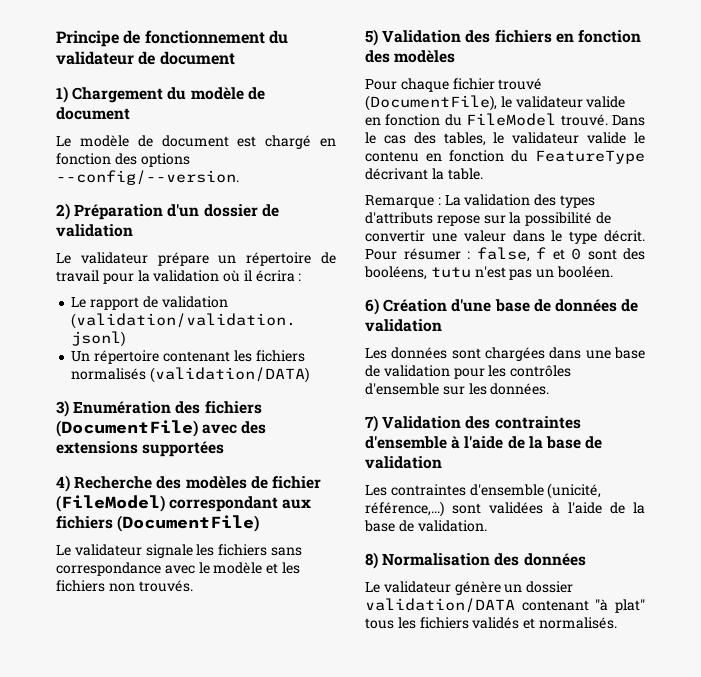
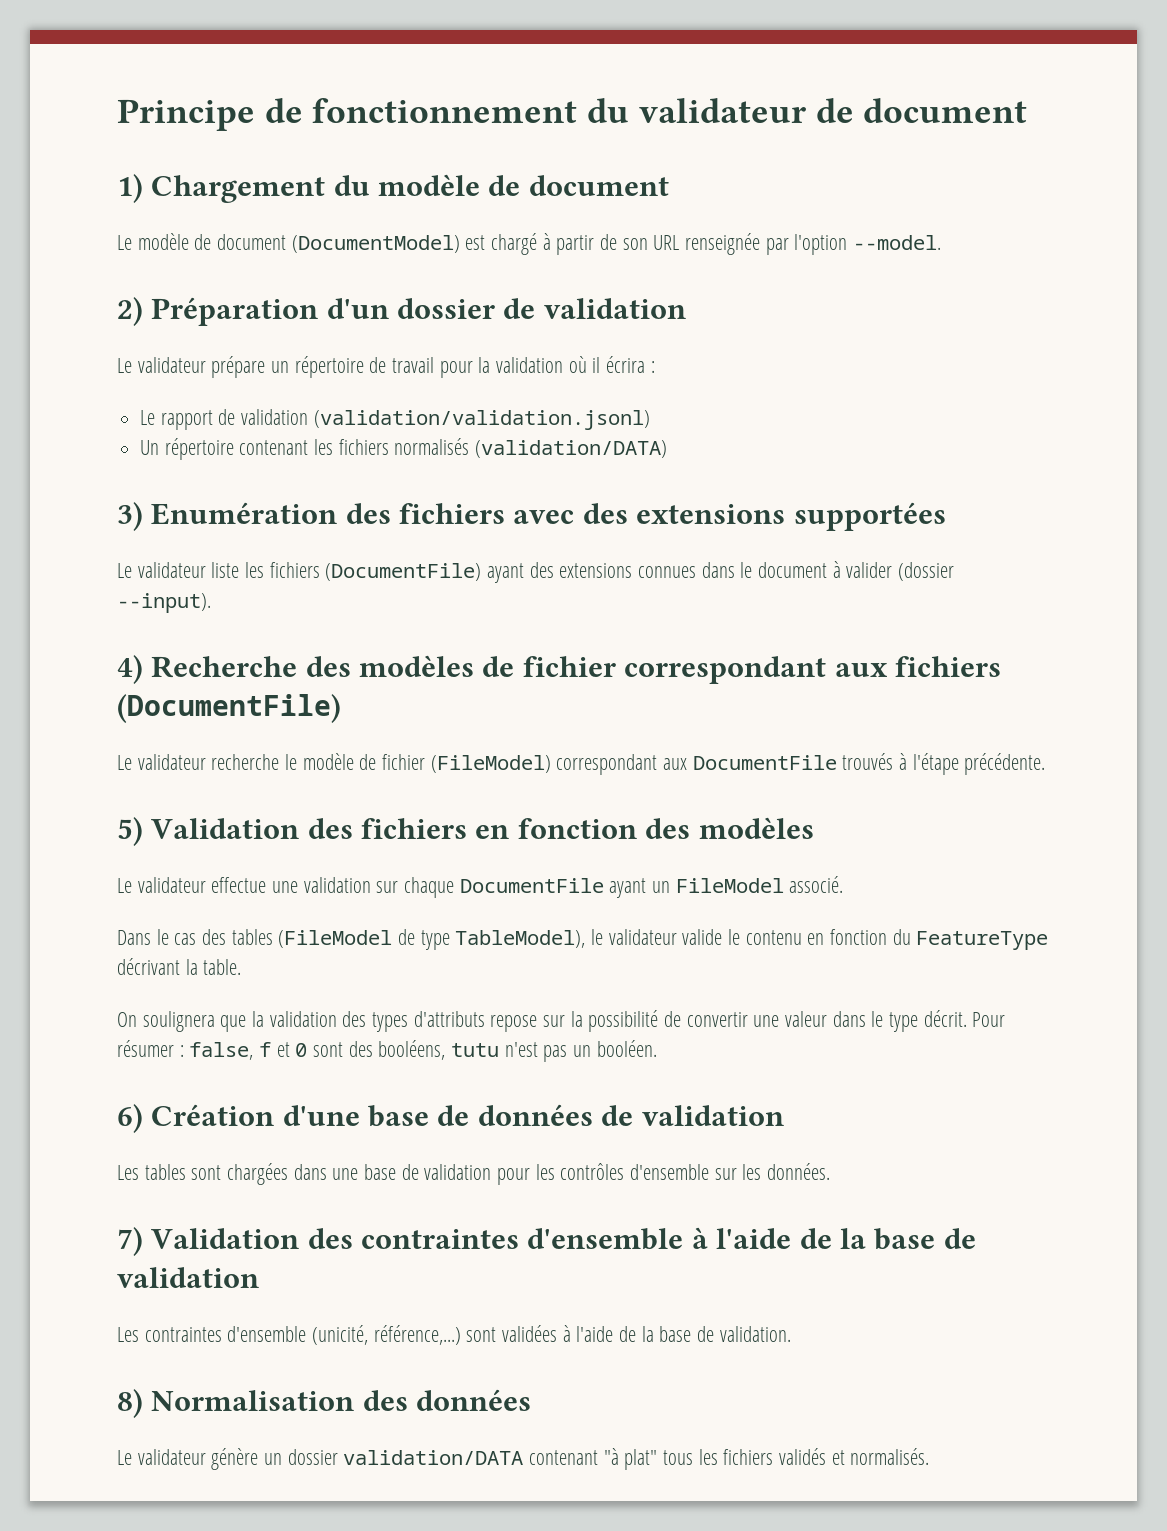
(229, 141) none -> [291,235,460,253] (DocumentModel)
[320,138,336,147] [56,153,190,167] [56,170,239,185] en fonction des options --config/--version. -> [542,233,942,255] à partir de son URL renseignée par l'option --model.
[56,420,198,437] (DocumentFile) -> (506, 513) none
(225, 449) none -> [117,561,955,583] [117,593,211,613] // Le validateur liste les fichiers (DocumentFile) ayant des extensions connues dans le document à valider (dossier --input).
[56,495,165,512] (FileModel) -> (616, 666) none
[145,544,302,558] [56,562,300,576] [56,580,193,592] signale les fichiers sans correspondance avec le modèle et les fichiers non trouvés. -> [211,753,1046,775] recherche le modèle de fichier (FileModel) correspondant aux DocumentFile trouvés à l'étape précédente.
[365,78,543,92] [365,95,626,111] [365,113,645,126] [365,132,486,146] Pour chaque fichier trouvé (DocumentFile), le validateur valide en fonction du FileModel trouvé. Dans le cas des tables, -> [117,876,844,898] [117,929,586,950] Le validateur effectue une validation sur chaque DocumentFile ayant un FileModel associé. // Dans le cas des tables (FileModel de type TableModel),
[365,195,461,208] Remarque : La -> [117,1011,265,1032] On soulignera que la
[391,347,448,359] données -> [144,1164,186,1180] tables

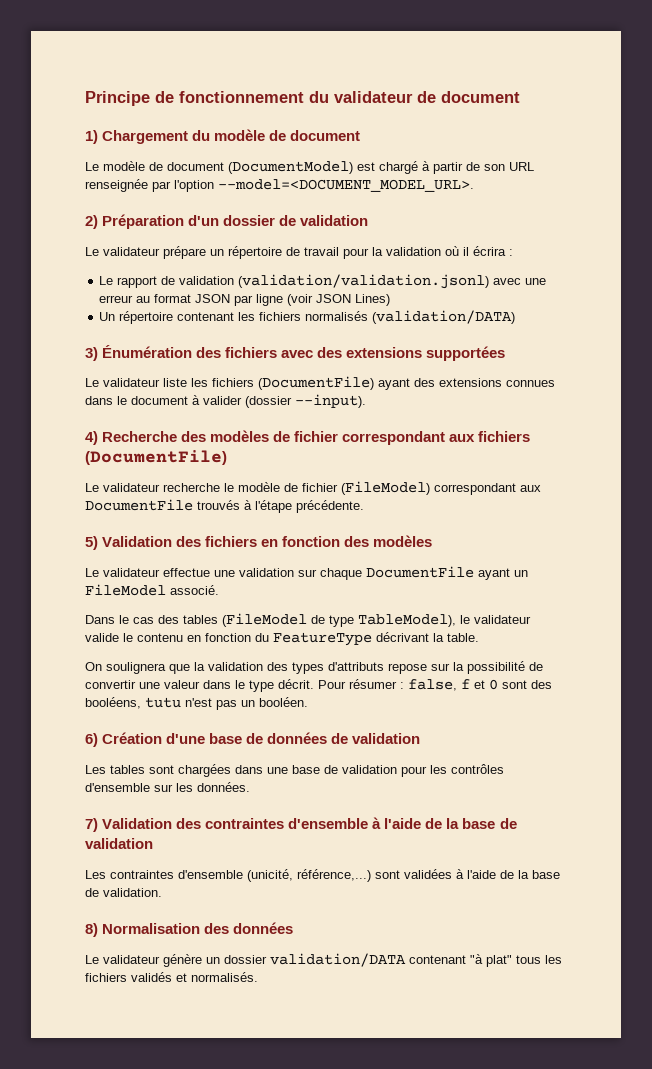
[853,235,942,250] --model. -> [218,179,474,192] --model=<DOCUMENT_MODEL_URL>.
(650, 420) none -> [493,278,547,285] [99,294,391,306] avec une erreur au format JSON par ligne (voir JSON Lines)
[151,502,338,525] Enumération -> [102,345,193,358] Énumération

